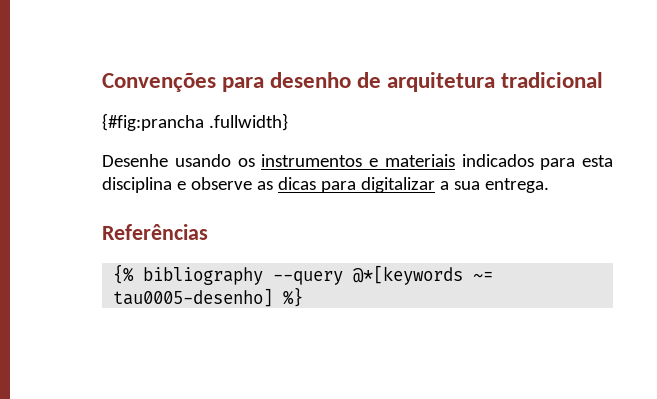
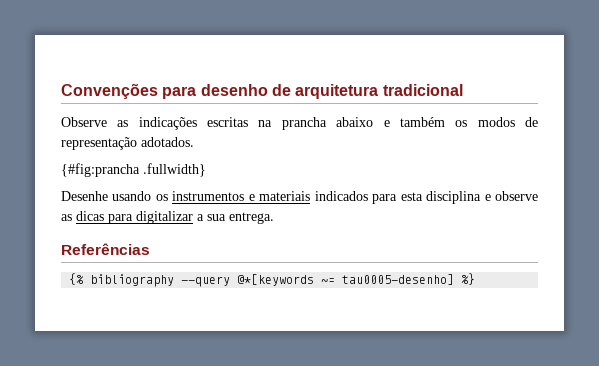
(604, 80) none -> [61,117,539,130] [61,137,194,150] // Observe as indicações escritas na prancha abaixo e também os modos de representação adotados.

